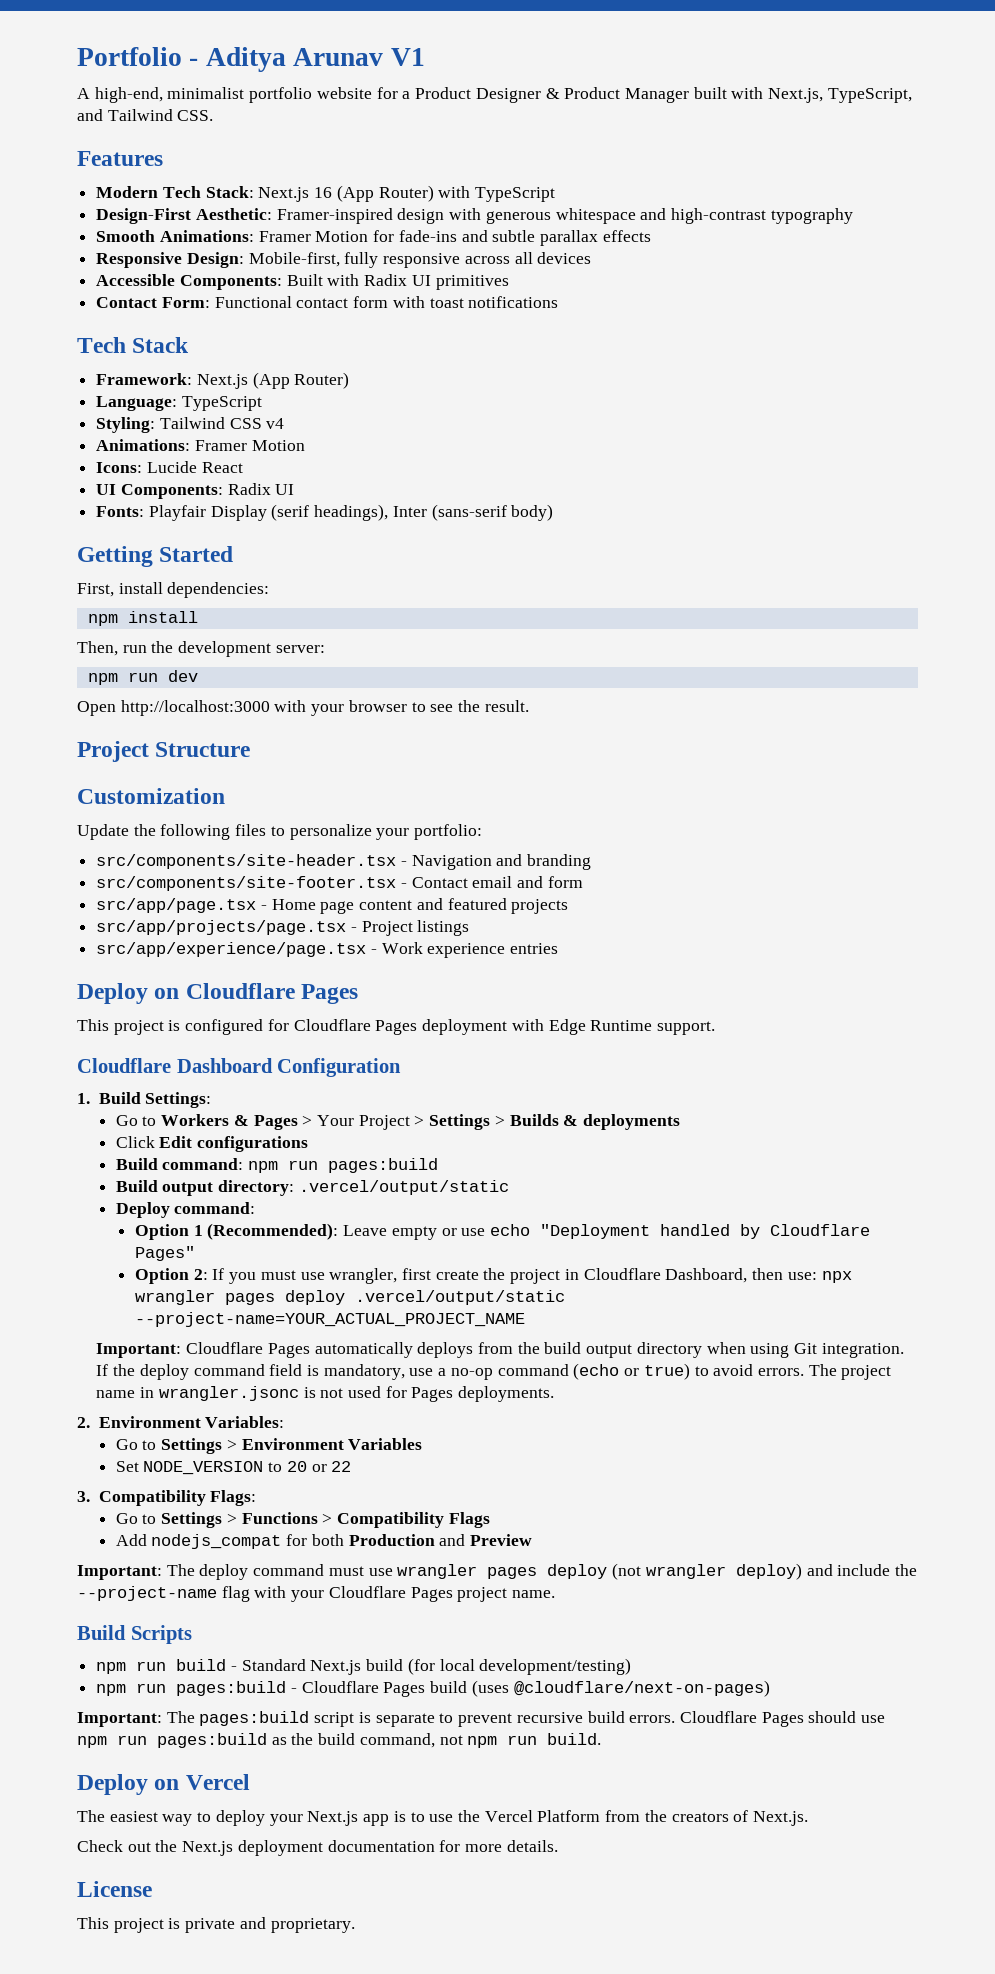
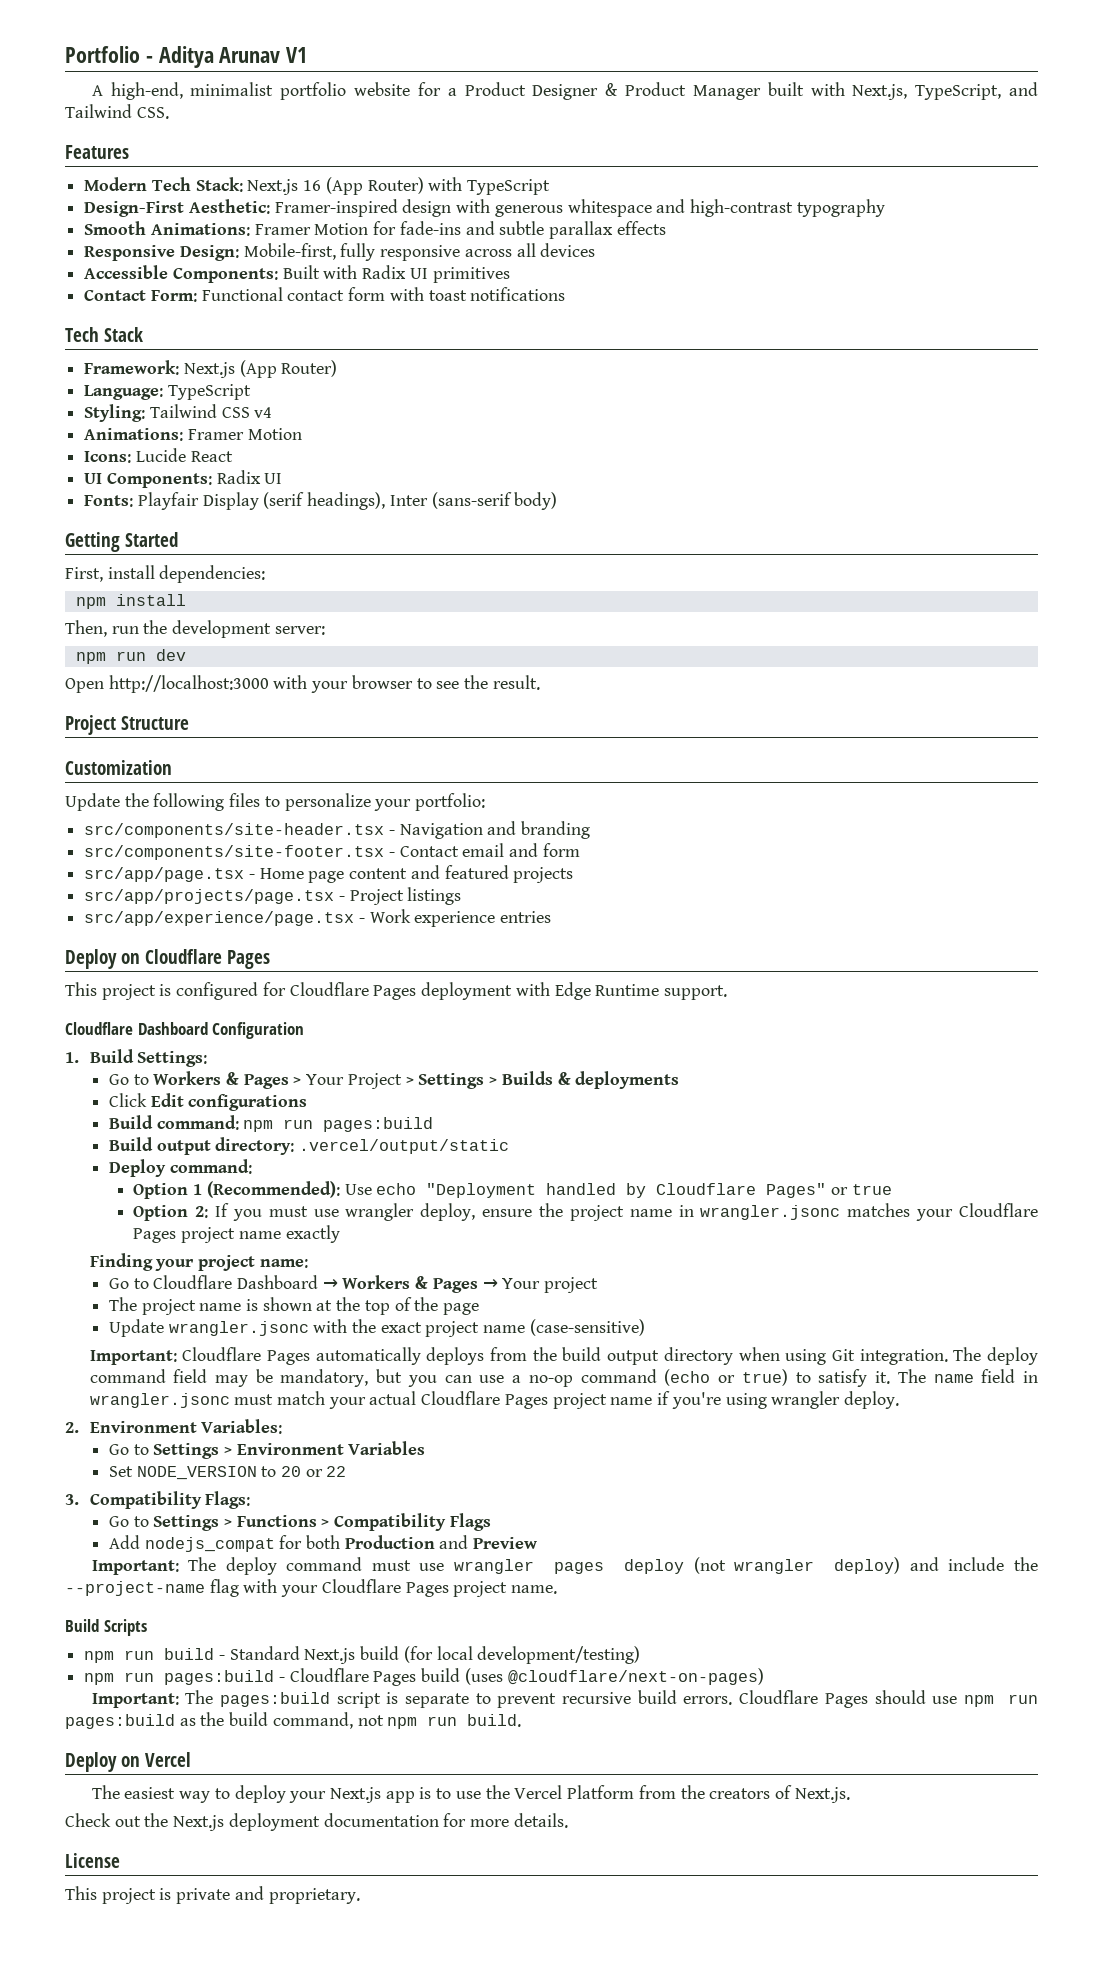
[343,1225,486,1240] Leave empty or use -> [344,1184,372,1195] Use
(195, 1253) none -> [830,1184,892,1195] or true
[329,1268,852,1284] [134,1290,565,1305] [134,1312,525,1327] wrangler, first create the project in Cloudflare Dashboard, then use: npx wrangler pages deploy .vercel/output/static --project-name=YOUR_ACTUAL_PROJECT_NAME -> [345,1203,1038,1221] [133,1225,340,1243] [89,1253,308,1271] [108,1275,599,1293] [108,1297,480,1315] [108,1319,645,1337] wrangler deploy, ensure the project name in wrangler.jsonc matches your Cloudflare Pages project name exactly // Finding your project name: // Go to Cloudflare Dashboard → Workers & Pages → Your project // The project name is shown at the top of the page // Update wrangler.jsonc with the exact project name (case-sensitive)
[96,1364,136,1376] If the -> [953,1347,982,1361] The
[306,1364,405,1380] is mandatory, -> [215,1369,472,1387] may be mandatory, but you can
[713,1364,892,1380] [96,1386,555,1402] avoid errors. The project name in wrangler.jsonc is not used for Pages deployments. -> [818,1369,1038,1387] [89,1391,899,1409] satisfy it. The name field in wrangler.jsonc must match your actual Cloudflare Pages project name if you're using wrangler deploy.

